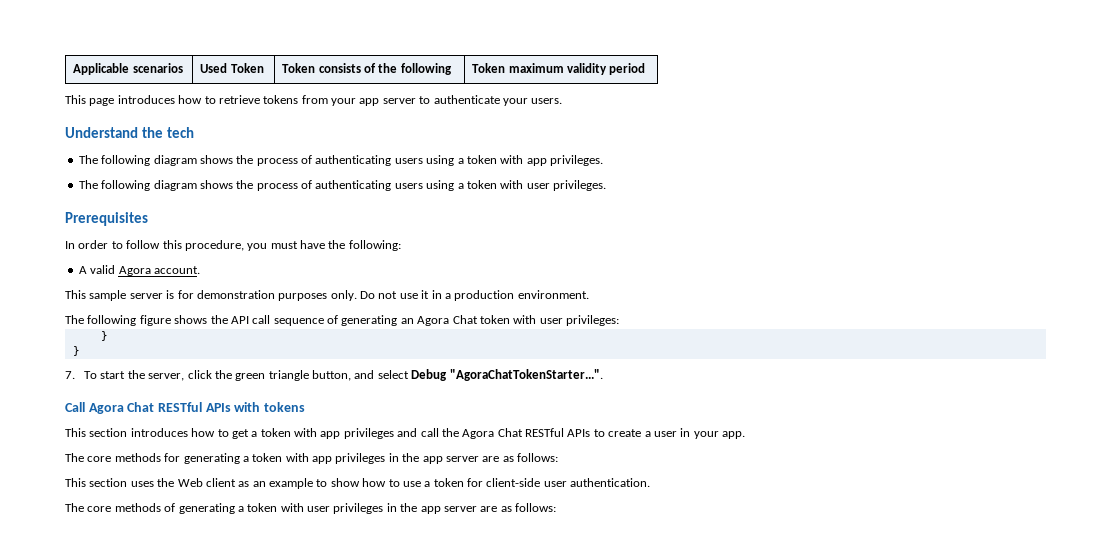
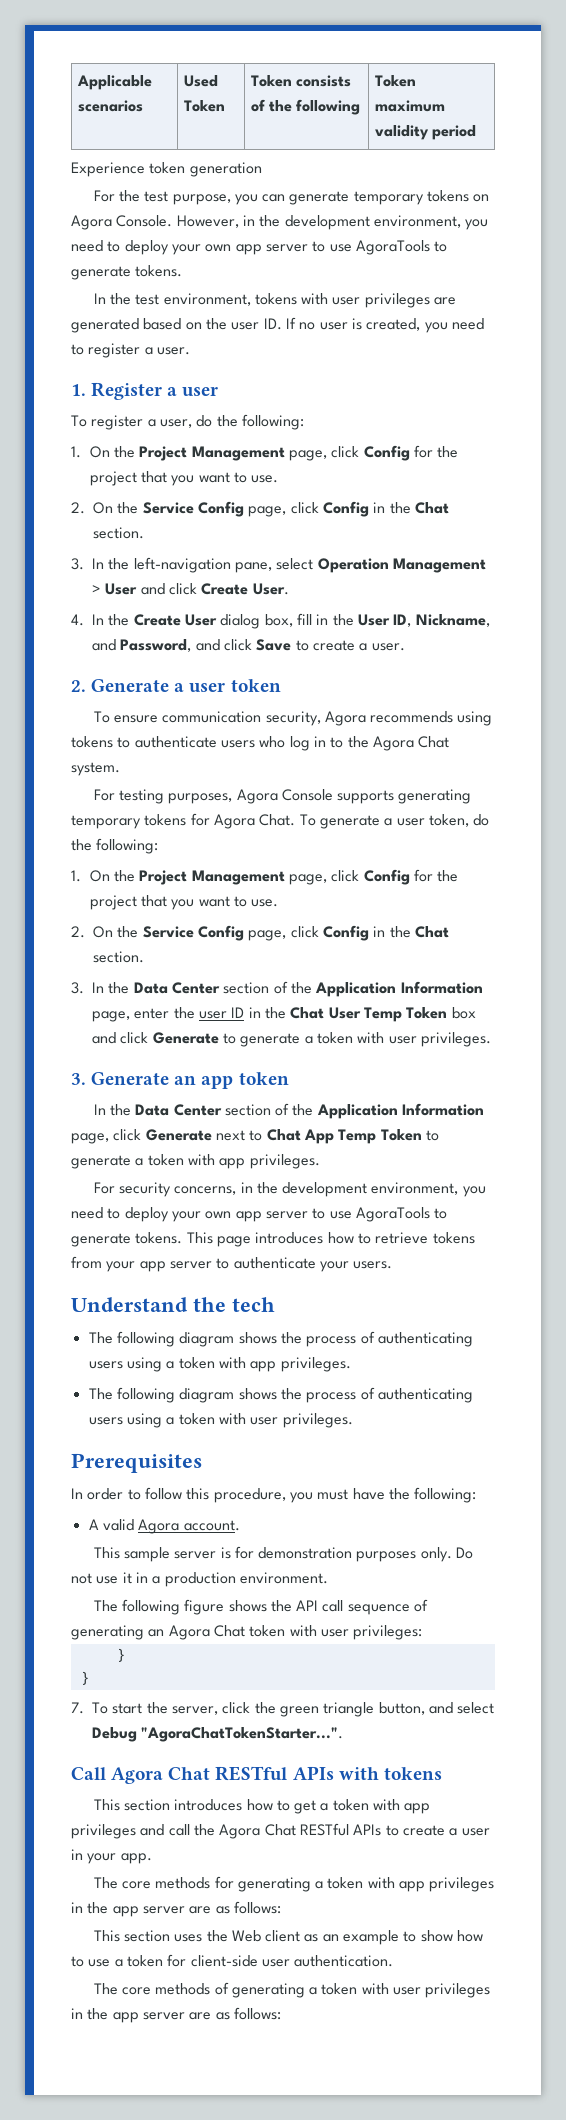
(646, 69) none -> [71,162,262,177] [93,190,490,205] [71,215,489,230] [71,240,448,255] [71,265,183,280] [93,293,457,308] [71,317,484,333] [71,343,190,358] [71,382,219,400] [71,414,304,430] [71,445,459,461] [89,471,279,486] [71,501,449,517] [93,527,144,539] [71,557,486,573] [92,583,289,595] [71,613,490,629] [92,639,405,652] [71,679,281,693] [93,711,493,726] [71,736,450,751] [71,762,120,776] [93,789,472,804] [71,813,490,829] [71,838,159,854] [71,869,459,885] [89,895,279,910] [71,925,449,941] [93,951,144,963] [71,981,483,997] [92,1007,476,1022] [92,1032,491,1047] [71,1072,289,1089] [93,1103,485,1119] [71,1129,439,1144] [71,1154,320,1169] [93,1182,486,1197] [71,1207,448,1222] [71,1232,183,1247] Experience token generation // For the test purpose, you can generate temporary tokens on Agora Console. However, in the development environment, you need to deploy your own app server to use AgoraTools to generate tokens. // In the test environment, tokens with user privileges are generated based on the user ID. If no user is created, you need to register a user. // 1. Register a user // To register a user, do the following: // 1. On the Project Management page, click Config for the project that you want to use. // 2. On the Service Config page, click Config in the Chat section. // 3. In the left-navigation pane, select Operation Management > User and click Create User. // 4. In the Create User dialog box, fill in the User ID, Nickname, and Password, and click Save to create a user. // 2. Generate a user token // To ensure communication security, Agora recommends using tokens to authenticate users who log in to the Agora Chat system. // For testing purposes, Agora Console supports generating temporary tokens for Agora Chat. To generate a user token, do the following: // 1. On the Project Management page, click Config for the project that you want to use. // 2. On the Service Config page, click Config in the Chat section. // 3. In the Data Center section of the Application Information page, enter the user ID in the Chat User Temp Token box and click Generate to generate a token with user privileges. // 3. Generate an app token // In the Data Center section of the Application Information page, click Generate next to Chat App Temp Token to generate a token with app privileges. // For security concerns, in the development environment, you need to deploy your own app server to use AgoraTools to generate tokens.

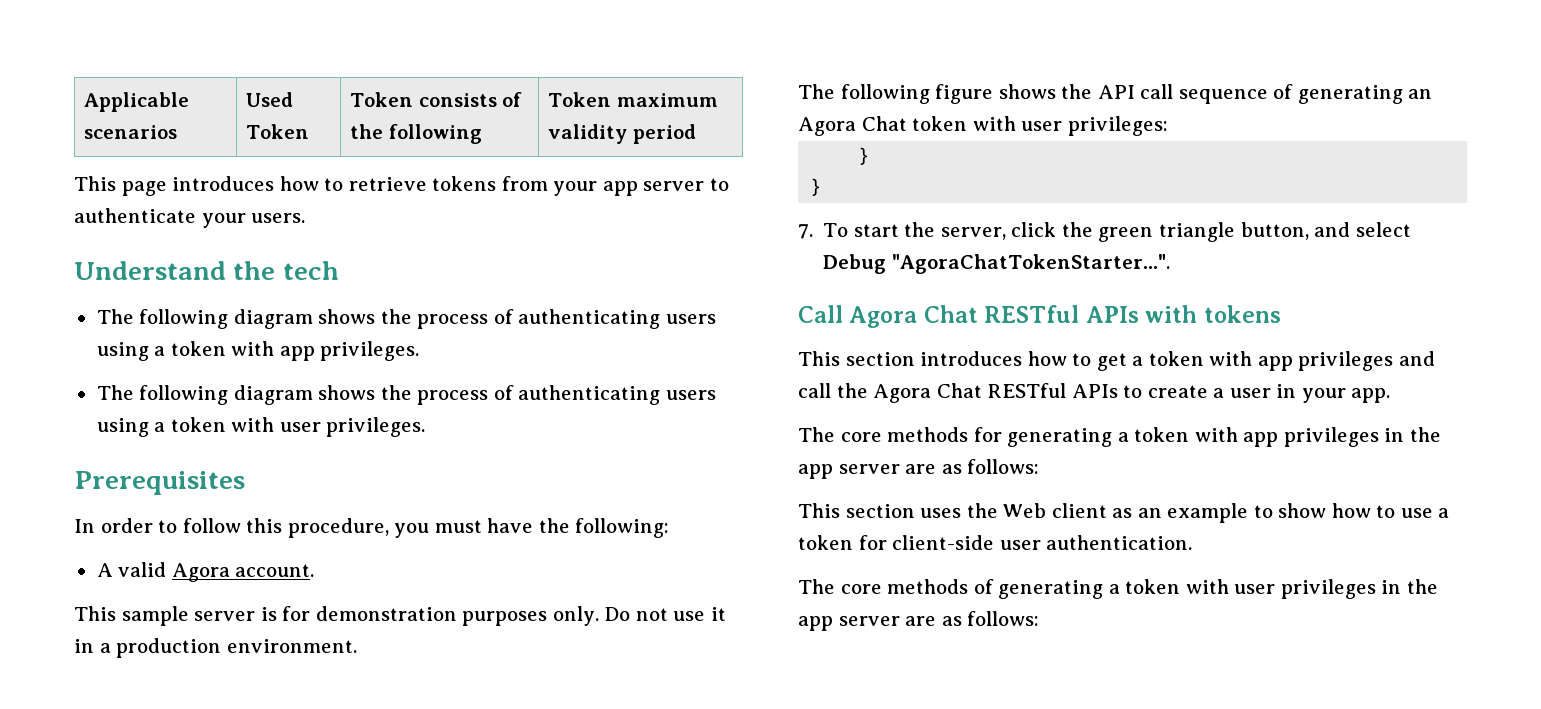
[71,162,262,177] [93,190,490,205] [71,215,489,230] [71,240,448,255] [71,265,183,280] [93,293,457,308] [71,317,484,333] [71,343,190,358] [71,382,219,400] [71,414,304,430] [71,445,459,461] [89,471,279,486] [71,501,449,517] [93,527,144,539] [71,557,486,573] [92,583,289,595] [71,613,490,629] [92,639,405,652] [71,679,281,693] [93,711,493,726] [71,736,450,751] [71,762,120,776] [93,789,472,804] [71,813,490,829] [71,838,159,854] [71,869,459,885] [89,895,279,910] [71,925,449,941] [93,951,144,963] [71,981,483,997] [92,1007,476,1022] [92,1032,491,1047] [71,1072,289,1089] [93,1103,485,1119] [71,1129,439,1144] [71,1154,320,1169] [93,1182,486,1197] [71,1207,448,1222] [71,1232,183,1247] Experience token generation // For the test purpose, you can generate temporary tokens on Agora Console. However, in the development environment, you need to deploy your own app server to use AgoraTools to generate tokens. // In the test environment, tokens with user privileges are generated based on the user ID. If no user is created, you need to register a user. // 1. Register a user // To register a user, do the following: // 1. On the Project Management page, click Config for the project that you want to use. // 2. On the Service Config page, click Config in the Chat section. // 3. In the left-navigation pane, select Operation Management > User and click Create User. // 4. In the Create User dialog box, fill in the User ID, Nickname, and Password, and click Save to create a user. // 2. Generate a user token // To ensure communication security, Agora recommends using tokens to authenticate users who log in to the Agora Chat system. // For testing purposes, Agora Console supports generating temporary tokens for Agora Chat. To generate a user token, do the following: // 1. On the Project Management page, click Config for the project that you want to use. // 2. On the Service Config page, click Config in the Chat section. // 3. In the Data Center section of the Application Information page, enter the user ID in the Chat User Temp Token box and click Generate to generate a token with user privileges. // 3. Generate an app token // In the Data Center section of the Application Information page, click Generate next to Chat App Temp Token to generate a token with app privileges. // For security concerns, in the development environment, you need to deploy your own app server to use AgoraTools to generate tokens. -> (696, 134) none

